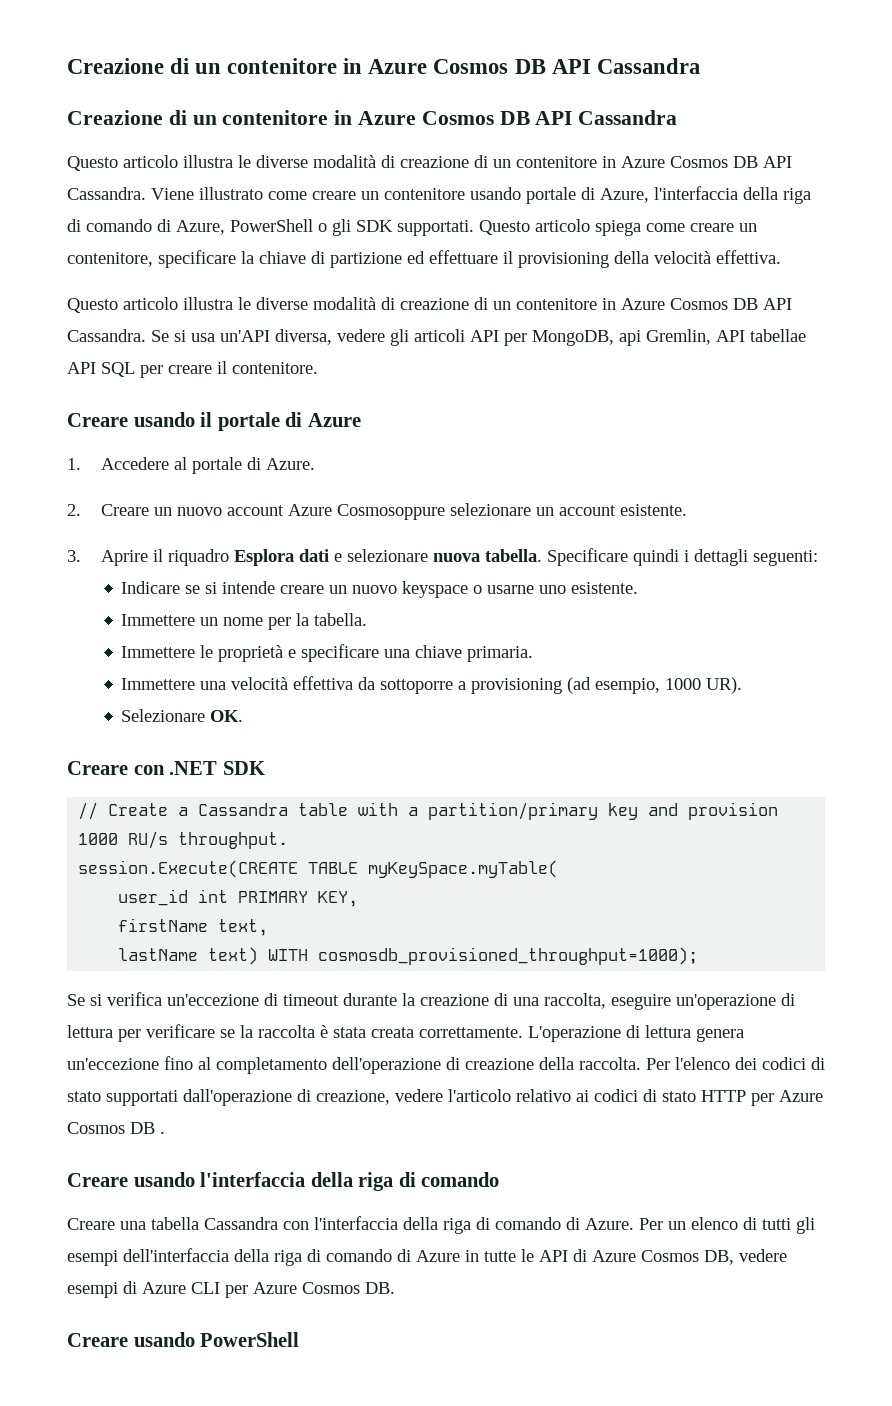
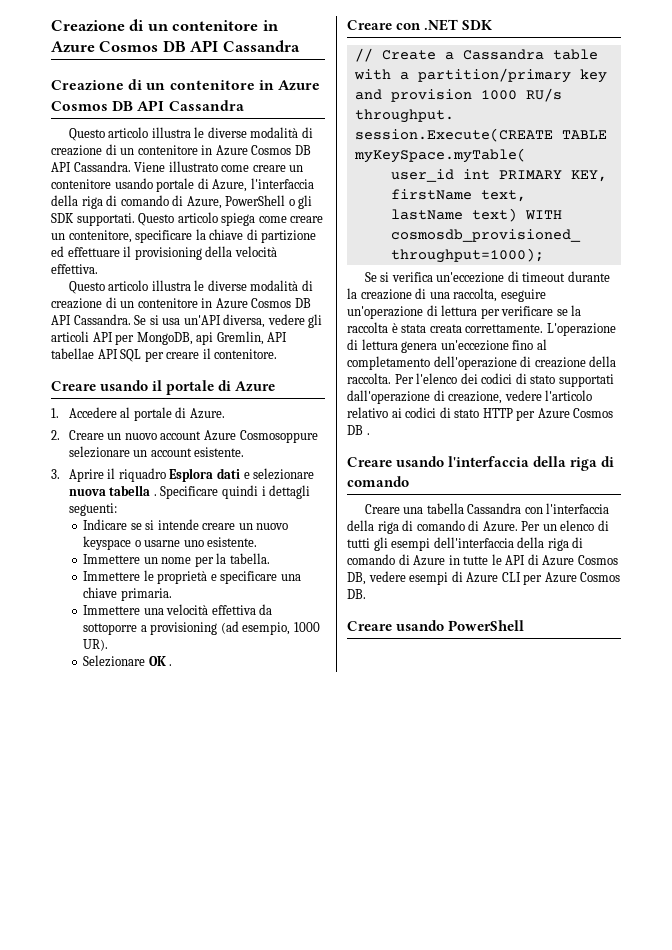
[484,549,542,562] tabella. -> [109,485,157,496] tabella .
[210,710,244,722] OK. -> [148,656,173,666] OK .

